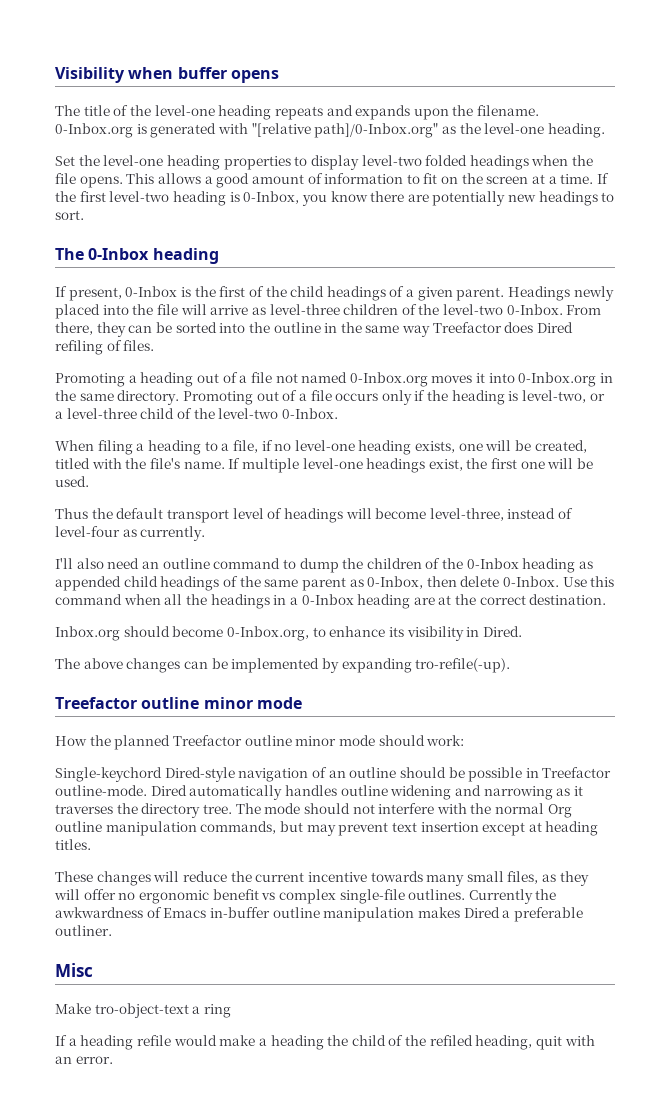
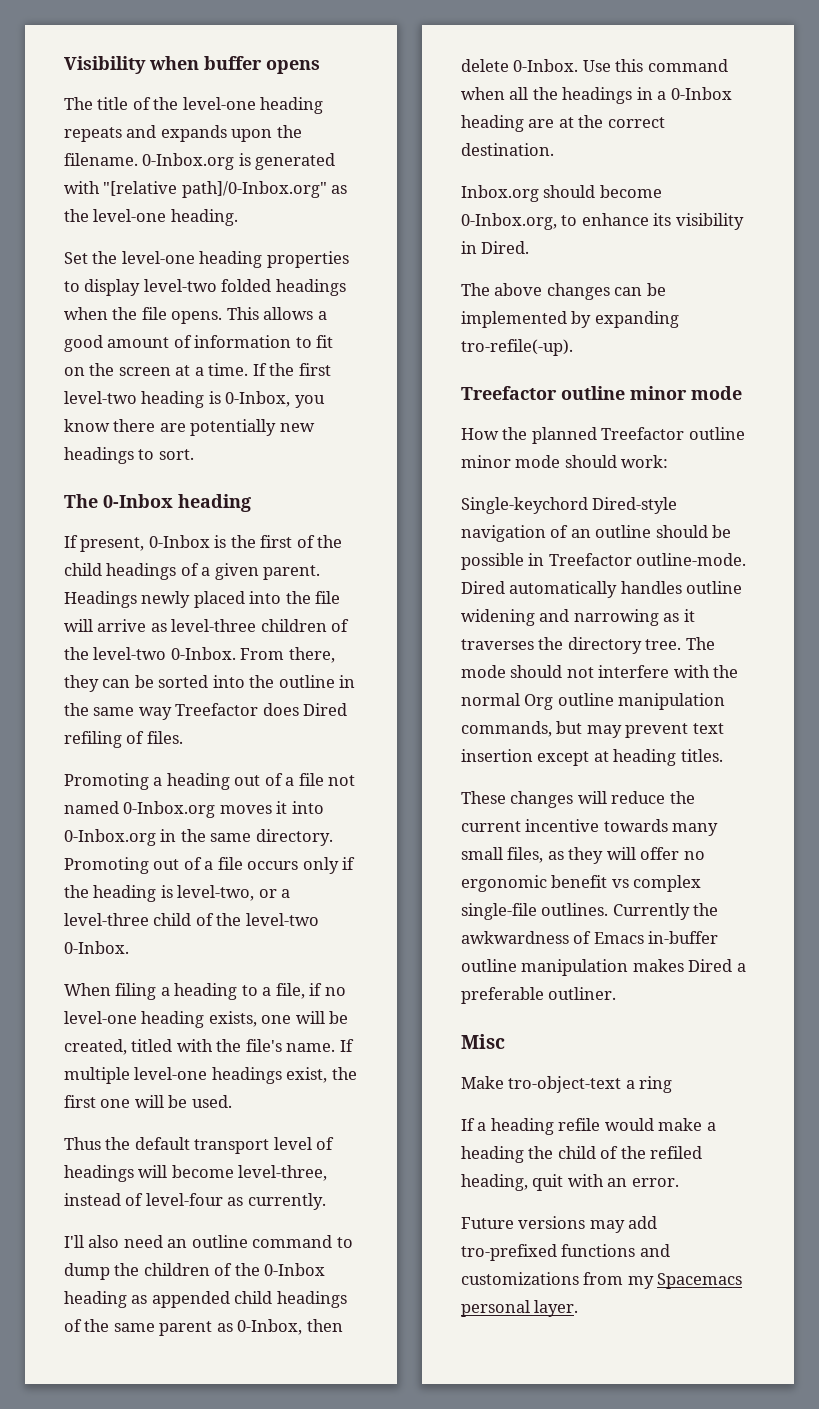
(113, 1060) none -> [461,1216,658,1233] [461,1244,670,1261] [461,1272,743,1289] [461,1300,579,1317] // Future versions may add tro-prefixed functions and customizations from my Spacemacs personal layer.

